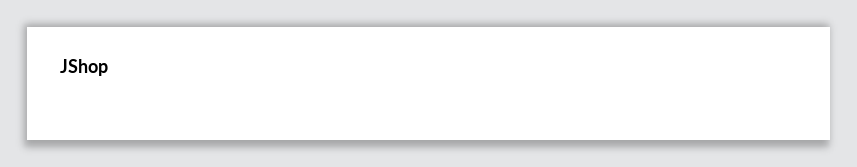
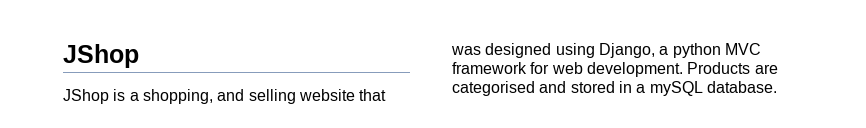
[60,59,108,76] JShop -> [63,44,139,68] [63,89,387,104] [451,43,761,58] [452,62,778,77] [452,81,777,96] JShop // JShop is a shopping, and selling website that was designed using Django, a python MVC framework for web development. Products are categorised and stored in a mySQL database.

